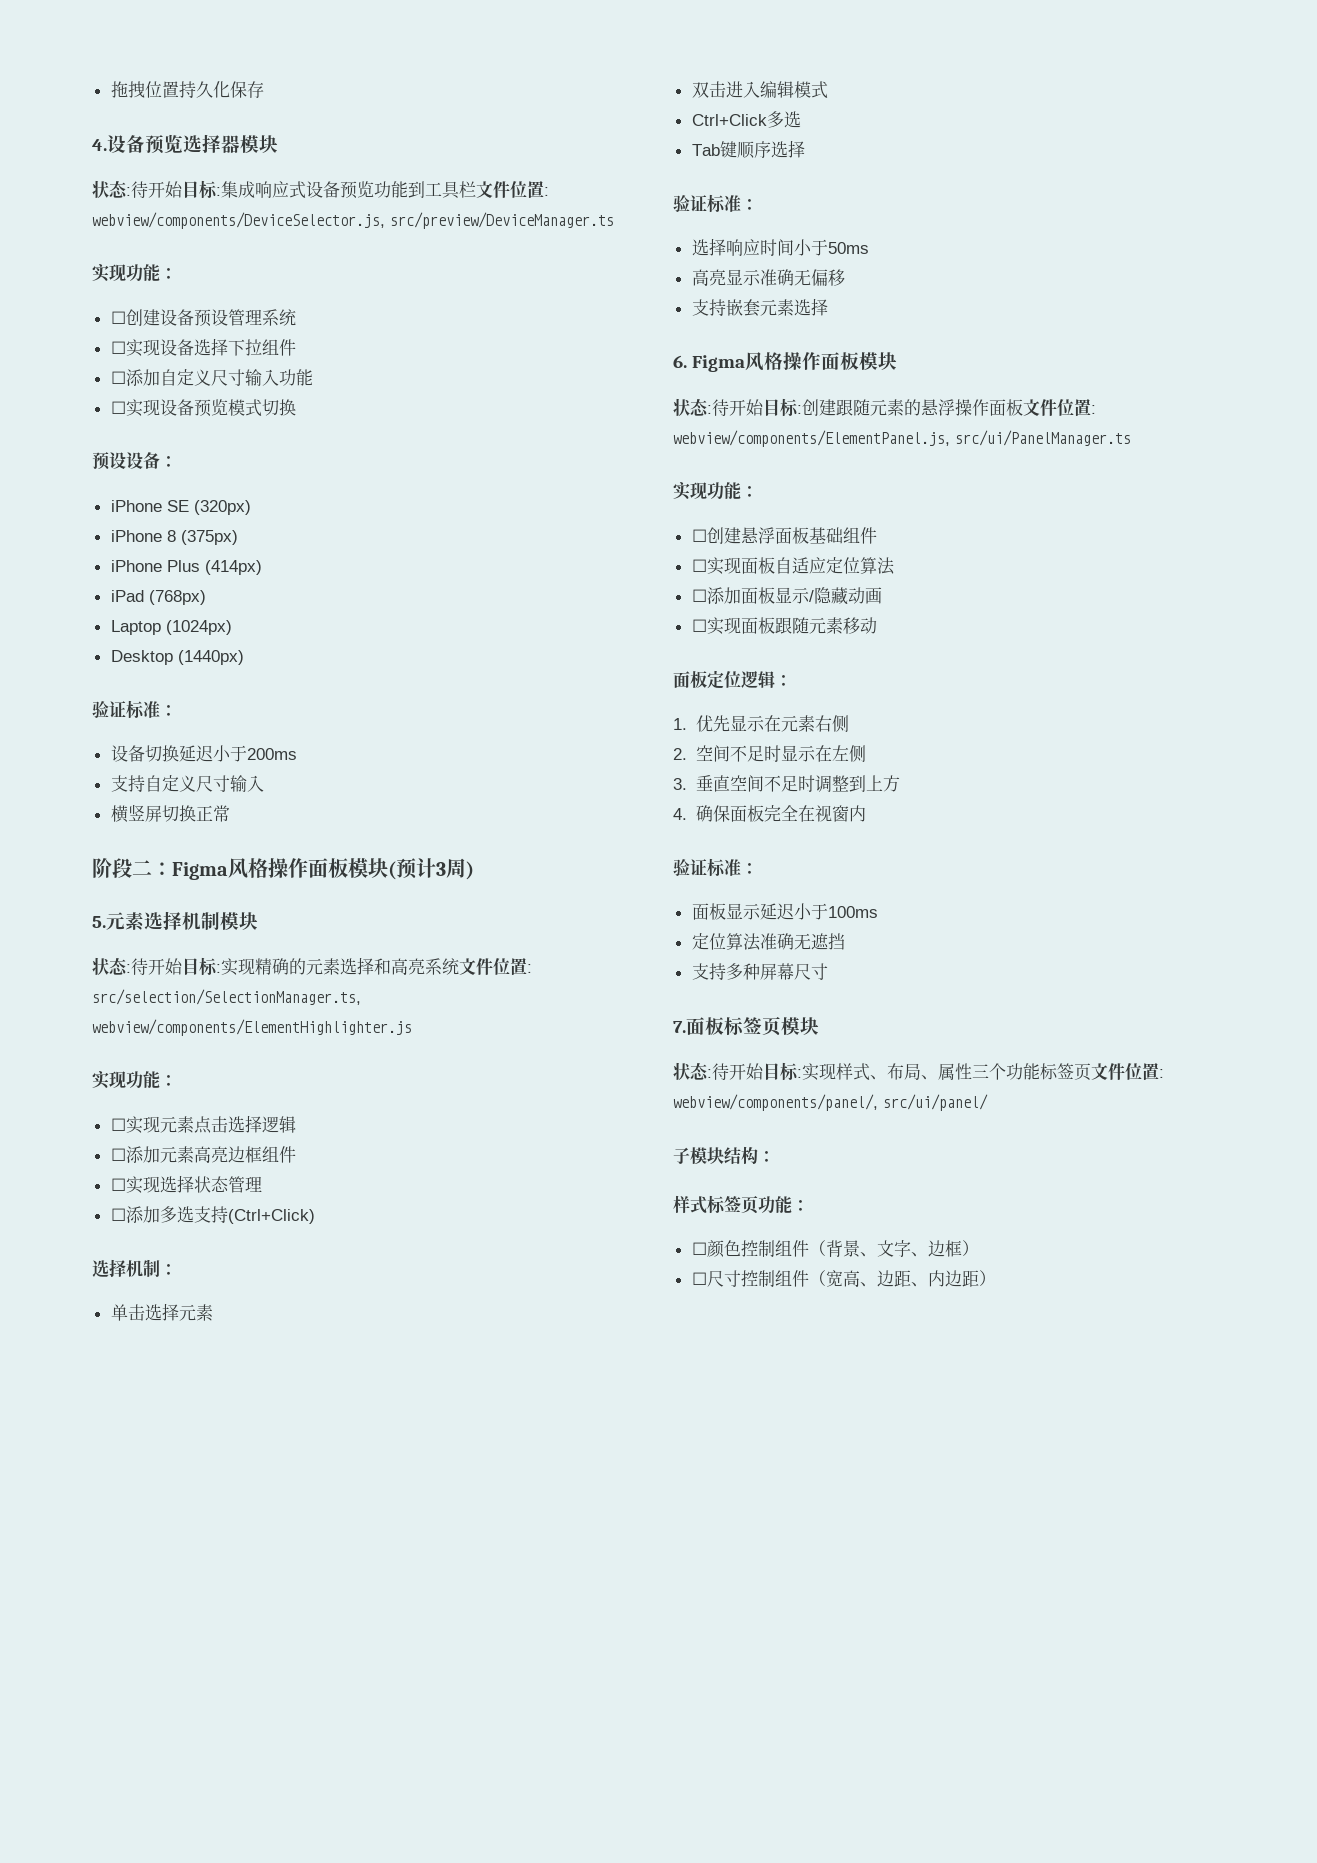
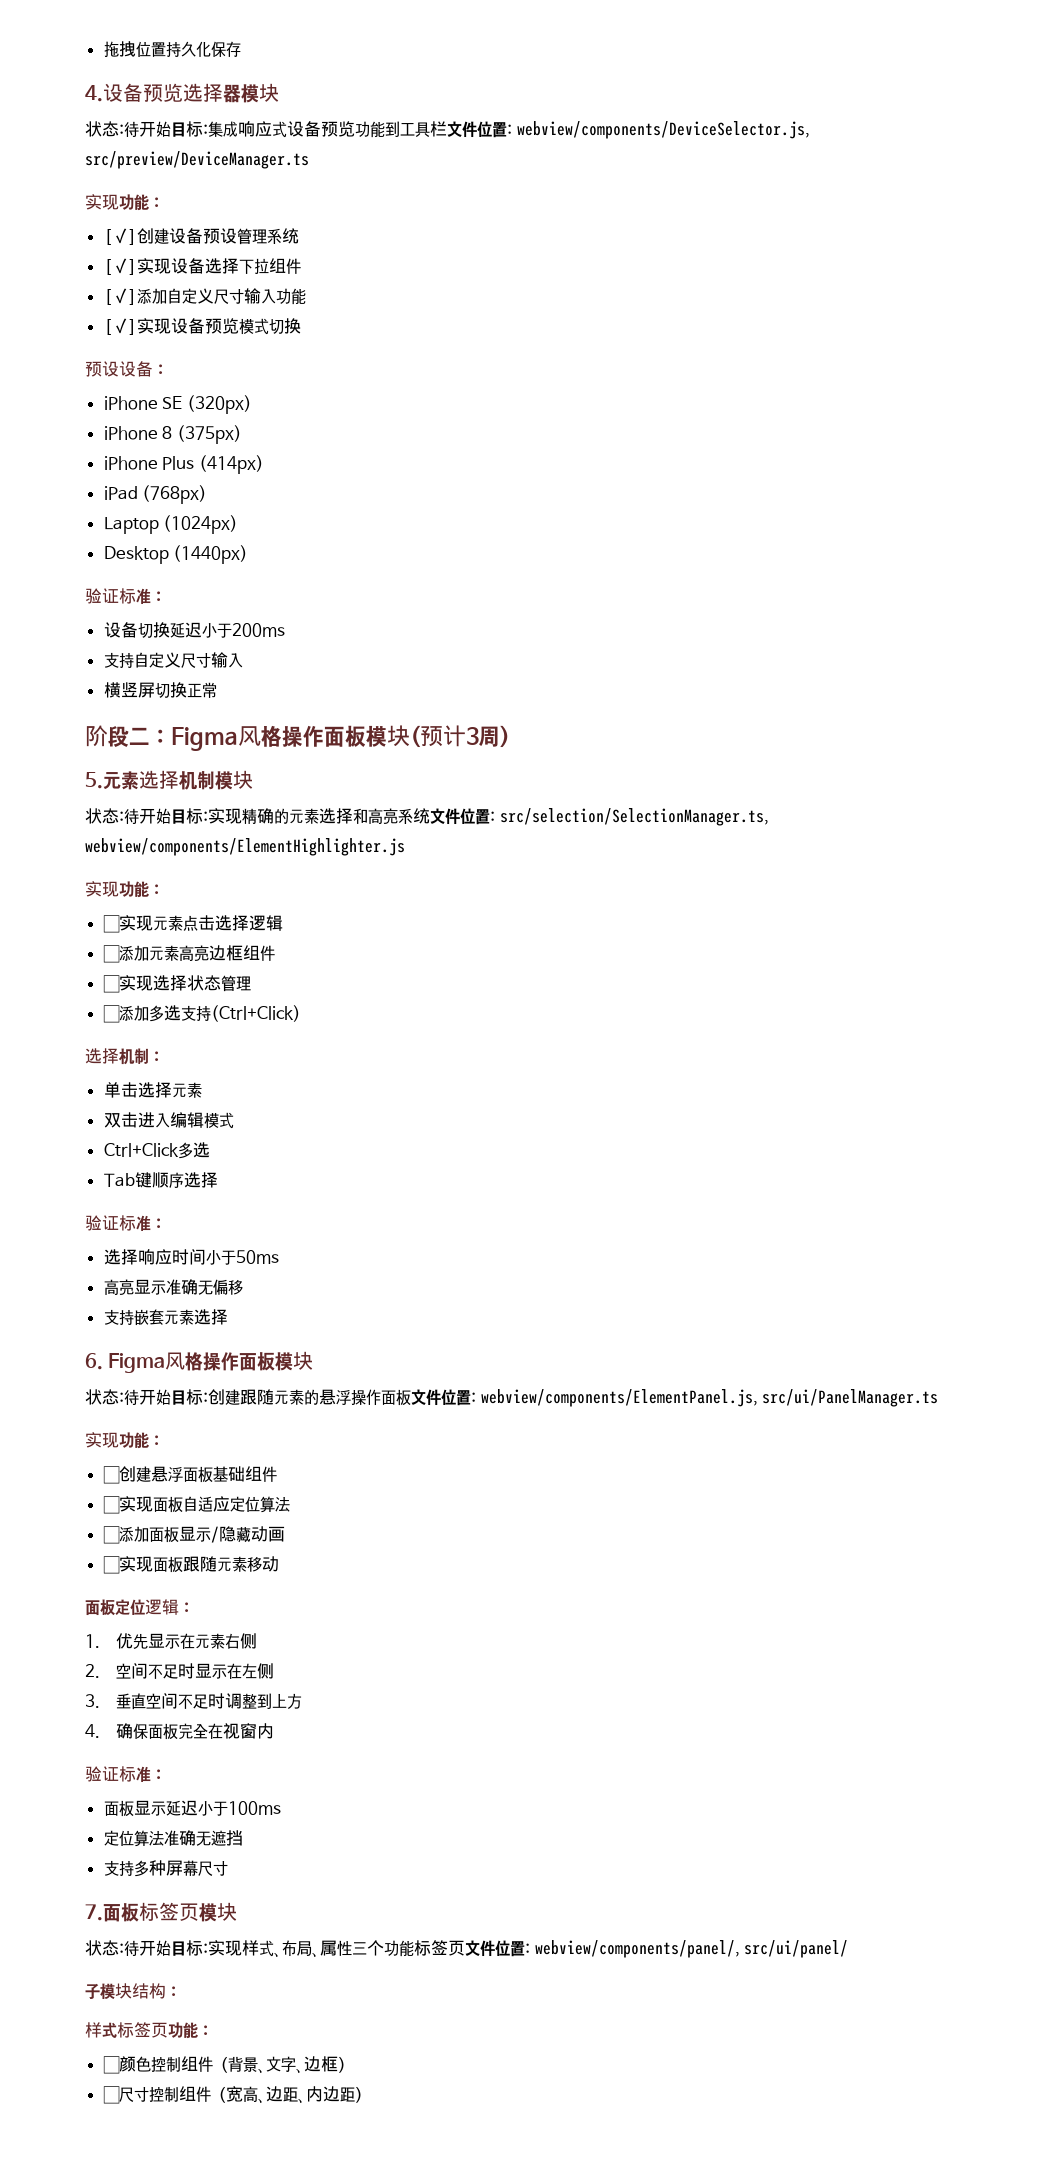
[110,311,126,324] ☐ -> [103,228,137,245] [✓]
[110,341,126,354] ☐ -> [103,258,137,275] [✓]
[110,371,126,384] ☐ -> [103,288,137,305] [✓]
[110,401,126,414] ☐ -> [103,318,137,335] [✓]

